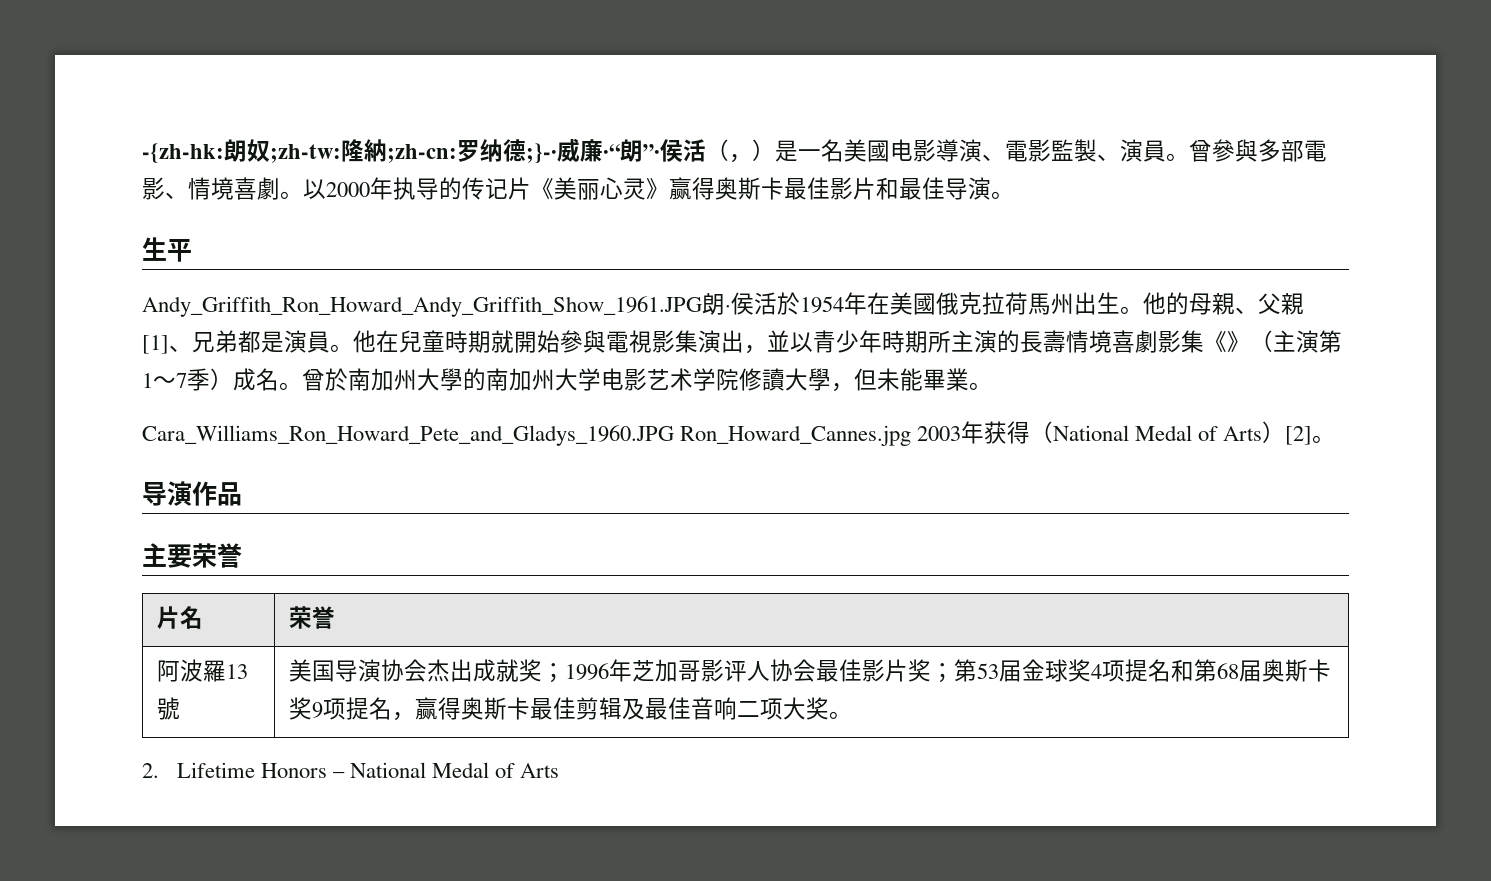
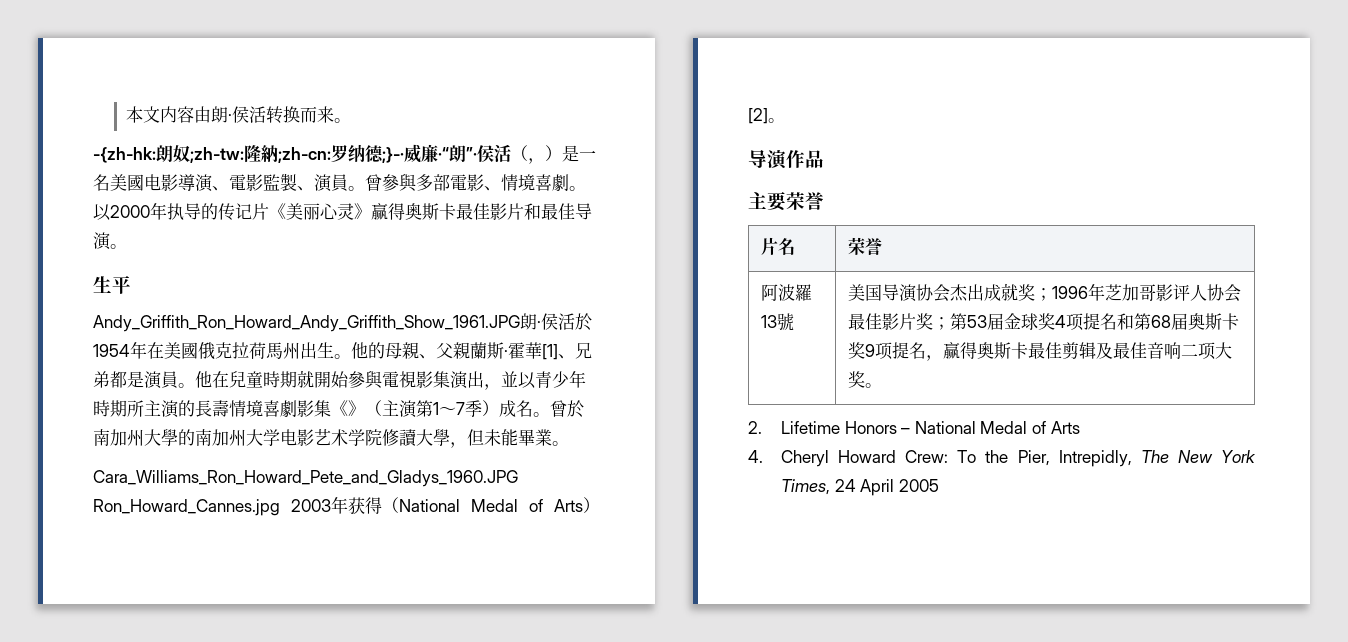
(142, 153) none -> [126,106,352,124] 本文内容由朗·侯活转换而来。 //
(1304, 304) none -> [470,342,542,359] 蘭斯·霍華
(560, 770) none -> [748,450,1256,467] [781,479,939,496] // 4. Cheryl Howard Crew: To the Pier, Intrepidly, The New York Times, 24 April 2005

